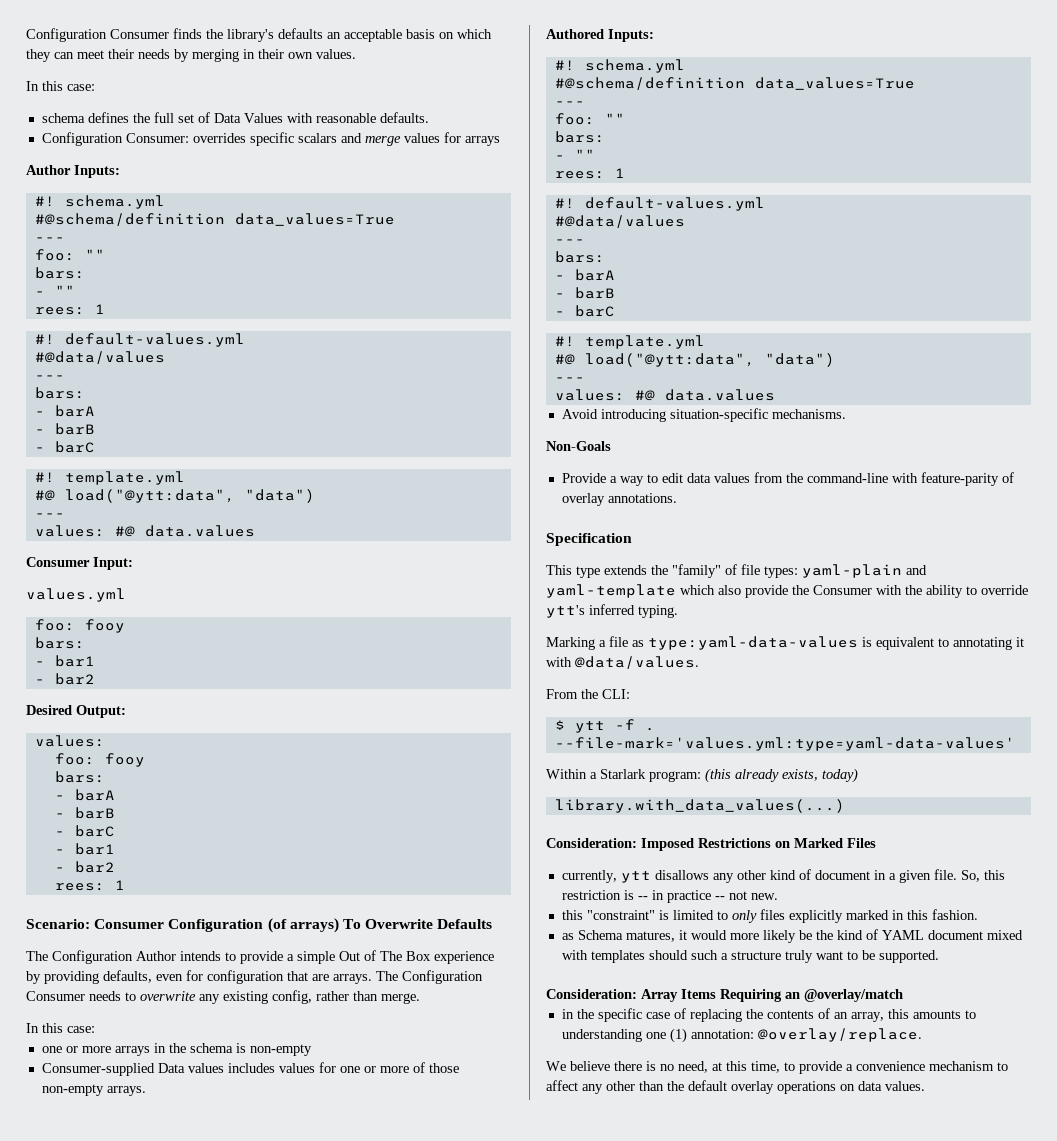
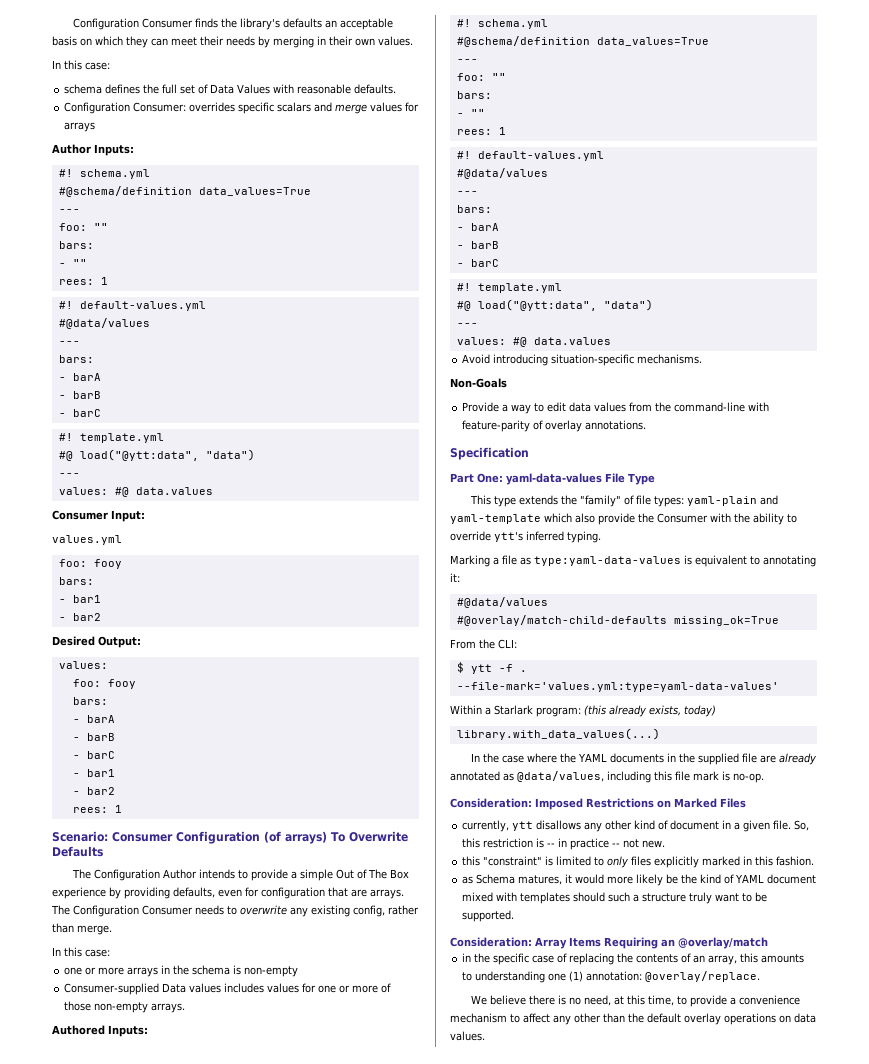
(632, 539) none -> [450,473,655,485] // Part One: yaml-data-values File Type
[1016,637,1024,647] [546,656,699,669] it with @data/values. -> [450,573,460,582] [456,597,548,608] [456,615,779,626] it: // #@data/values // #@overlay/match-child-defaults missing_ok=True
(845, 806) none -> [471,753,817,765] [450,771,764,783] // In the case where the YAML documents in the supplied file are already annotated as @data/values, including this file mark is no-op.

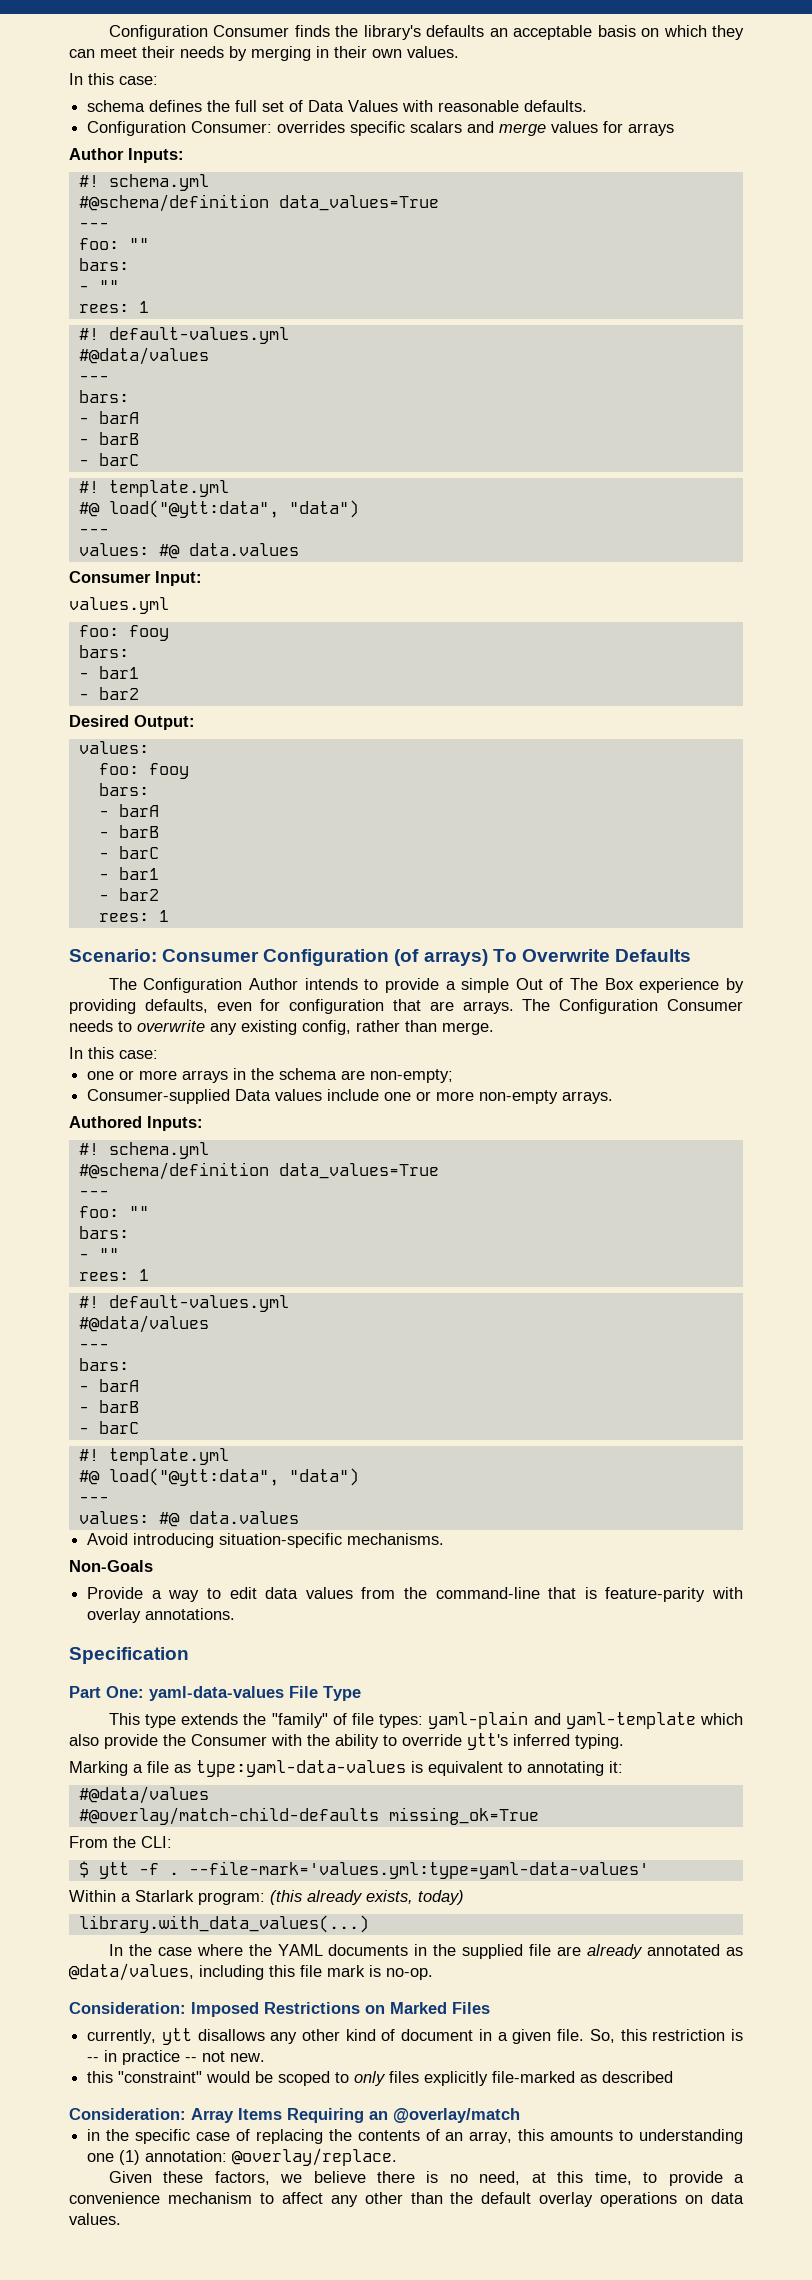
[233,965,299,977] is non-empty -> [341,1069,454,1083] are non-empty;
[224,983,392,993] [64,1001,92,1011] includes values for one or more of those -> [327,1089,475,1101] include one or more
[748,402,770,411] [462,420,544,432] with feature-parity of -> [548,1587,743,1602] that is feature-parity with
[545,856,592,866] is limited -> [206,2071,331,2086] would be scoped
[702,856,815,866] [462,874,817,886] [462,892,768,904] [462,910,515,922] marked in this fashion. // as Schema matures, it would more likely be the kind of YAML document mixed with templates should such a structure truly want to be supported. -> [492,2071,674,2083] file-marked as described
[471,995,488,1005] We -> [108,2171,303,2185] Given these factors, we

